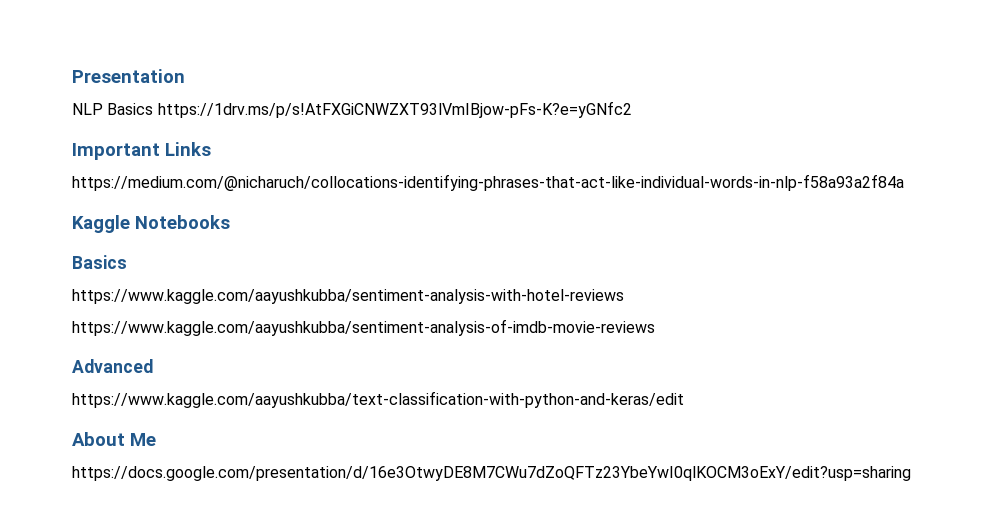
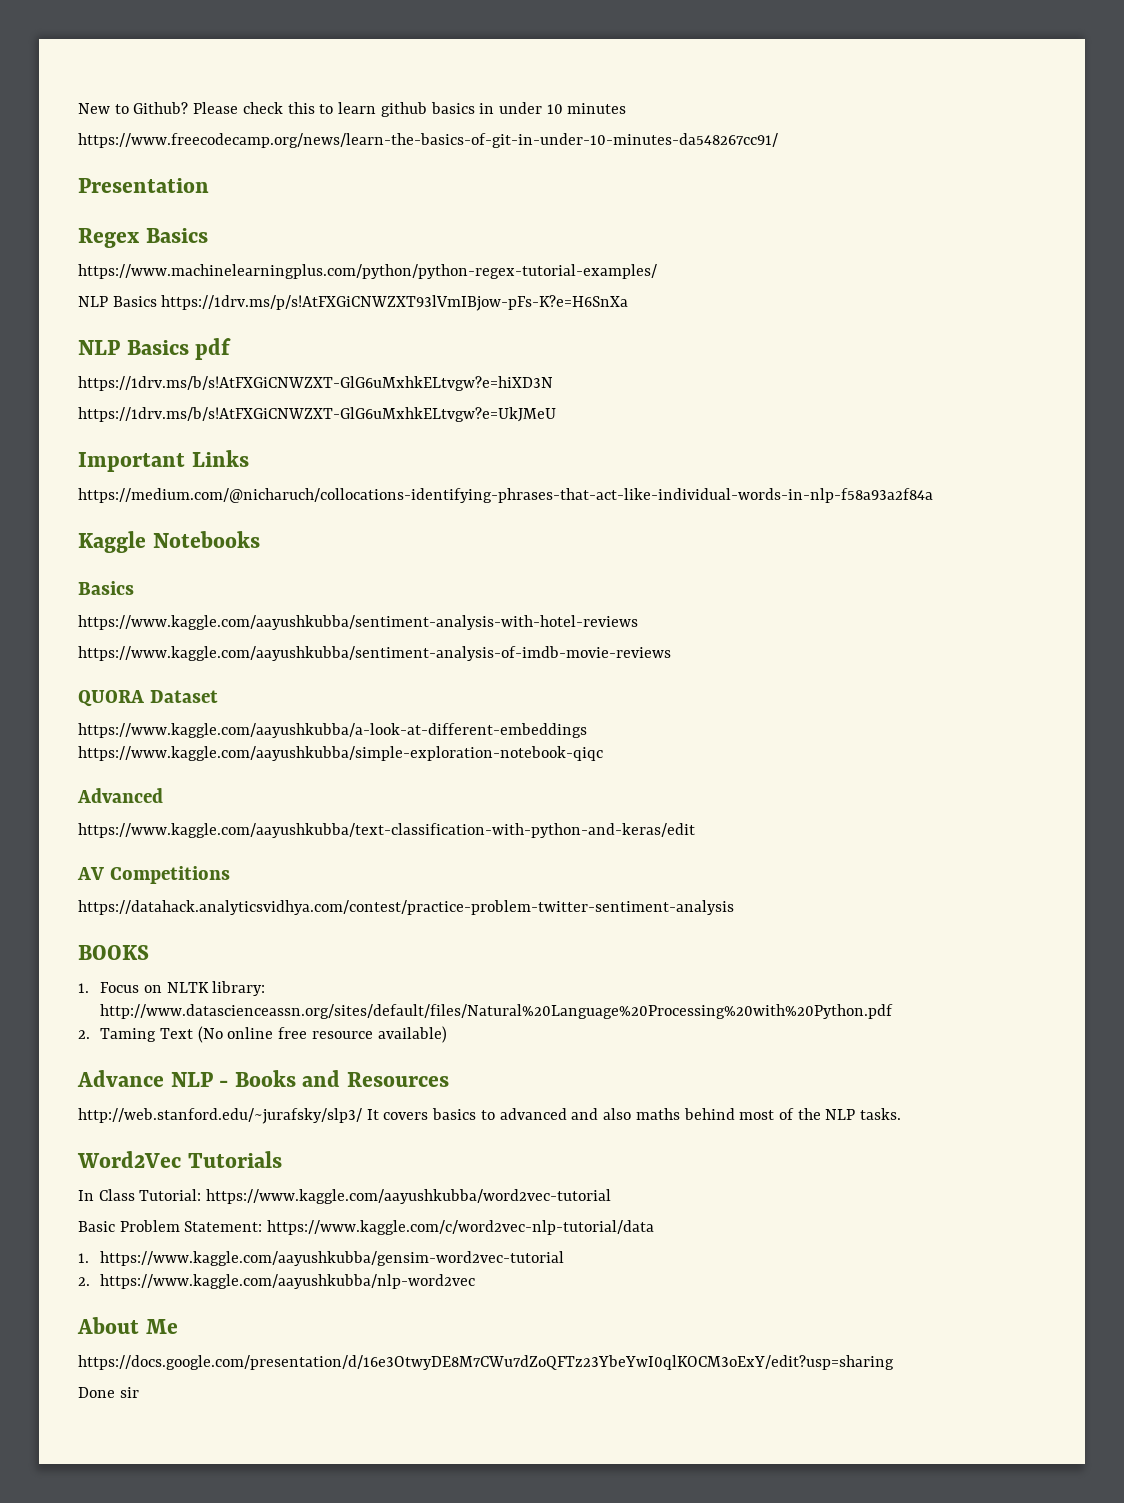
[72,69,185,83] [72,101,632,118] Presentation // NLP Basics https://1drv.ms/p/s!AtFXGiCNWZXT93lVmIBjow-pFs-K?e=yGNfc2 -> [78,102,627,117] [78,133,778,148] [78,178,209,193] [78,228,208,248] [78,264,657,279] [78,295,629,311] [78,338,232,360] [78,376,553,391] [78,407,556,422] New to Github? Please check this to learn github basics in under 10 minutes // https://www.freecodecamp.org/news/learn-the-basics-of-git-in-under-10-minutes-da548267cc91/ // Presentation // Regex Basics // https://www.machinelearningplus.com/python/python-regex-tutorial-examples/ // NLP Basics https://1drv.ms/p/s!AtFXGiCNWZXT93lVmIBjow-pFs-K?e=H6SnXa // NLP Basics pdf // https://1drv.ms/b/s!AtFXGiCNWZXT-GlG6uMxhkELtvgw?e=hiXD3N // https://1drv.ms/b/s!AtFXGiCNWZXT-GlG6uMxhkELtvgw?e=UkJMeU
[72,359,153,373] [72,391,684,408] Advanced // https://www.kaggle.com/aayushkubba/text-classification-with-python-and-keras/edit -> [78,690,218,707] [78,723,587,738] [78,746,603,761] [77,788,163,803] [78,823,695,838] [77,866,230,884] [78,900,734,915] [78,945,149,960] [78,981,266,996] [100,1004,894,1019] [78,1026,447,1043] [77,1070,450,1087] [78,1108,902,1124] [77,1151,282,1168] [78,1189,612,1204] [78,1220,655,1235] [78,1251,565,1266] [78,1274,476,1289] QUORA Dataset // https://www.kaggle.com/aayushkubba/a-look-at-different-embeddings https://www.kaggle.com/aayushkubba/simple-exploration-notebook-qiqc // Advanced // https://www.kaggle.com/aayushkubba/text-classification-with-python-and-keras/edit // AV Competitions // https://datahack.analyticsvidhya.com/contest/practice-problem-twitter-sentiment-analysis // BOOKS // 1. Focus on NLTK library: http://www.datascienceassn.org/sites/default/files/Natural%20Language%20Processing%20with%20Python.pdf // 2. Taming Text (No online free resource available) // Advance NLP - Books and Resources // http://web.stanford.edu/~jurafsky/slp3/ It covers basics to advanced and also maths behind most of the NLP tasks. // Word2Vec Tutorials // In Class Tutorial: https://www.kaggle.com/aayushkubba/word2vec-tutorial // Basic Problem Statement: https://www.kaggle.com/c/word2vec-nlp-tutorial/data // 1. https://www.kaggle.com/aayushkubba/gensim-word2vec-tutorial // 2. https://www.kaggle.com/aayushkubba/nlp-word2vec
(911, 473) none -> [78,1387,139,1398] // Done sir

